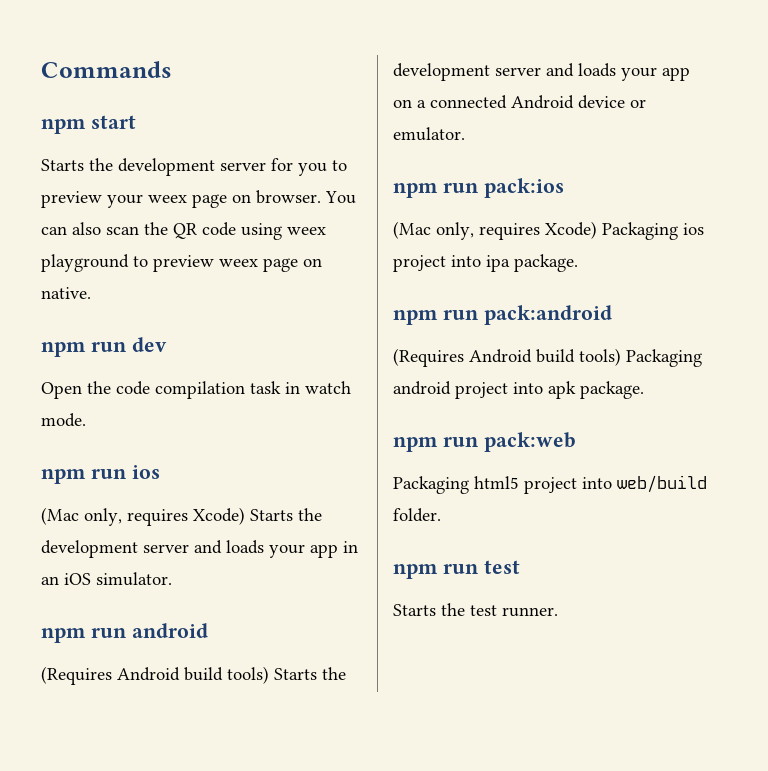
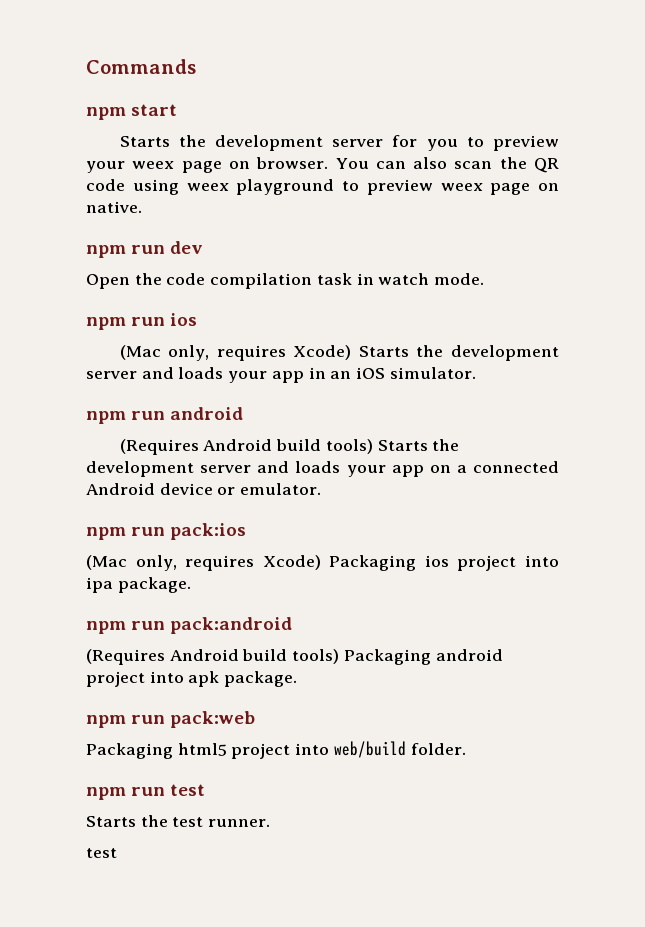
(558, 612) none -> [86,848,117,858] // test

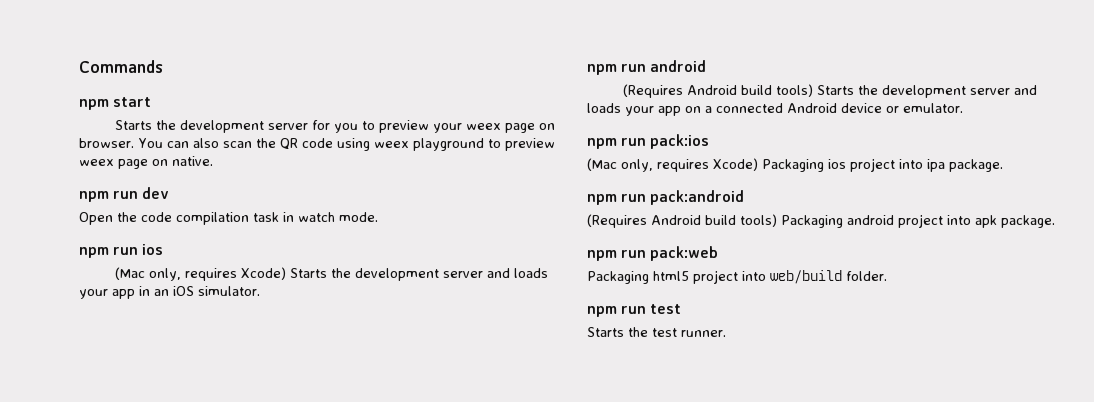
[86,848,117,858] // test -> (726, 333) none

